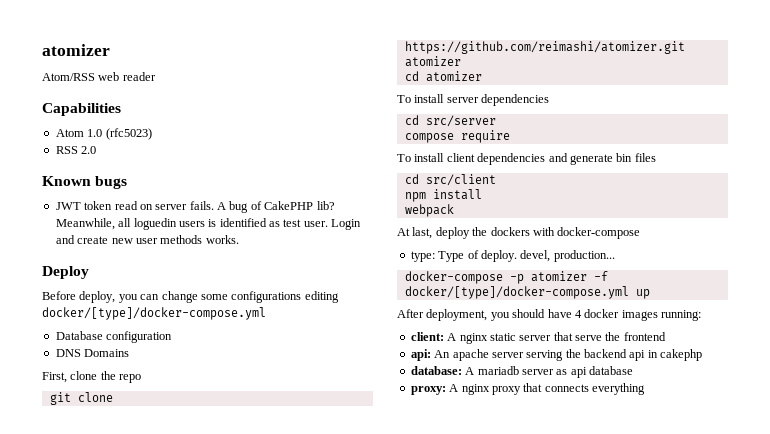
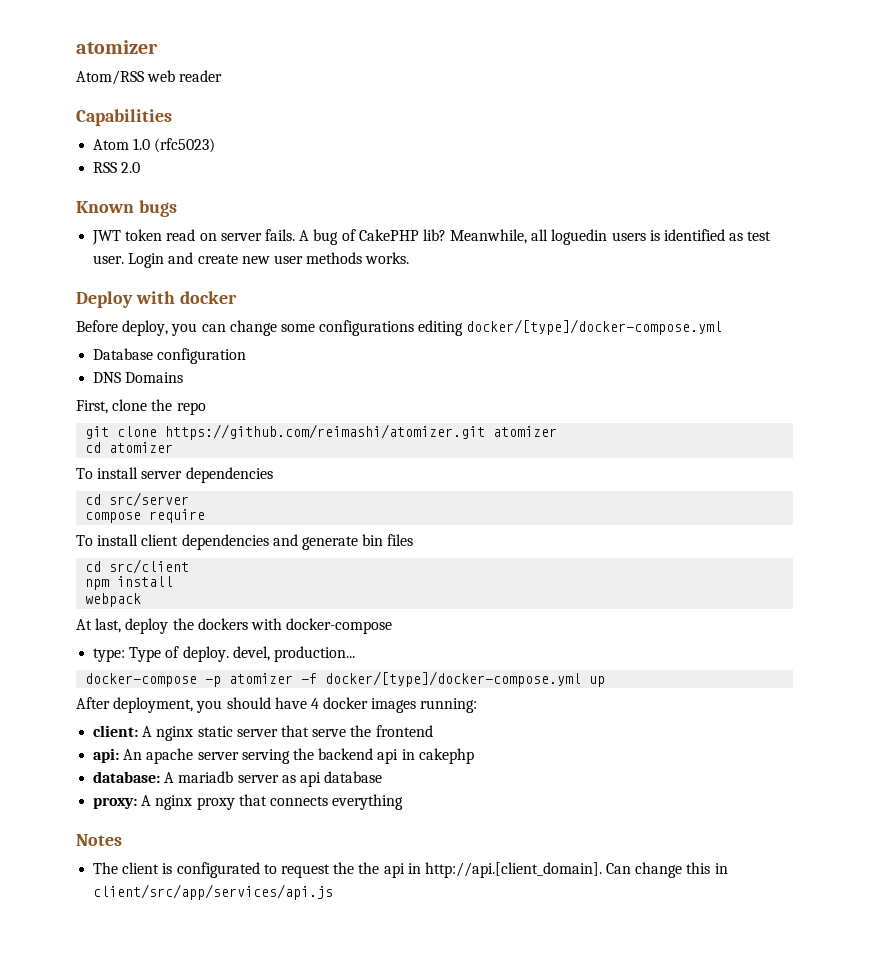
(89, 272) none -> [135,291,237,304] with docker
(645, 389) none -> [76,834,122,846] [93,862,728,878] [93,884,334,900] // Notes // The client is configurated to request the the api in http://api.[client_domain]. Can change this in client/src/app/services/api.js

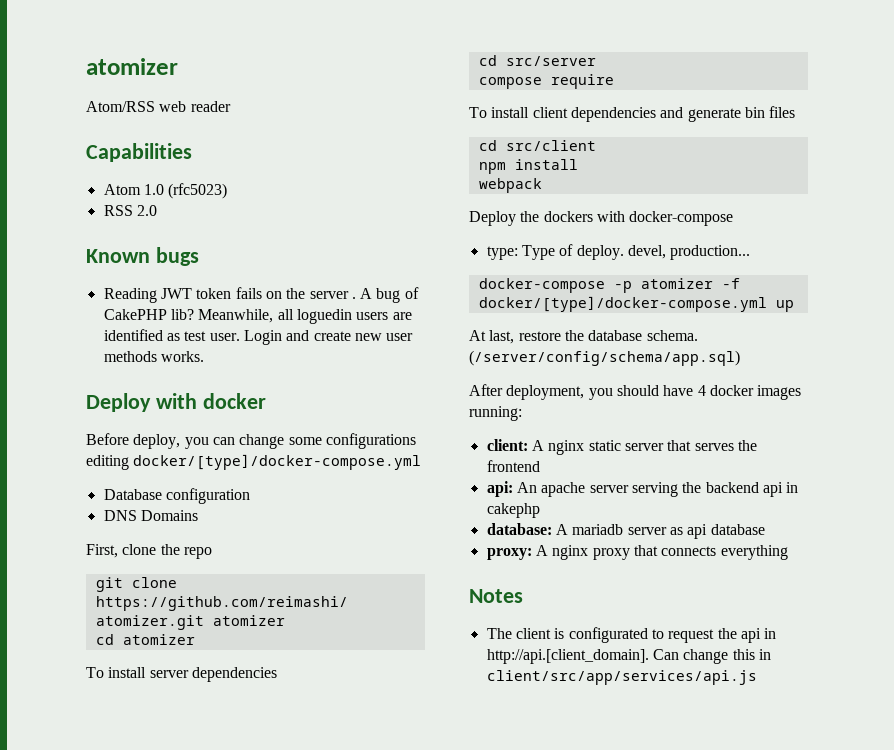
(177, 208) none -> [103,288,157,303] Reading
[166,229,295,241] read on server fails. -> [235,287,356,299] fails on the server .
[649,230,660,241] is -> [392,312,412,320] are
[76,618,169,634] At last, deploy -> [469,211,516,226] Deploy
(606, 681) none -> [469,330,698,344] [469,350,740,366] // At last, restore the database schema. (/server/config/schema/app.sql)
[312,729,347,737] serve -> [694,443,734,451] serves
[358,862,380,874] the -> (737, 633) none

